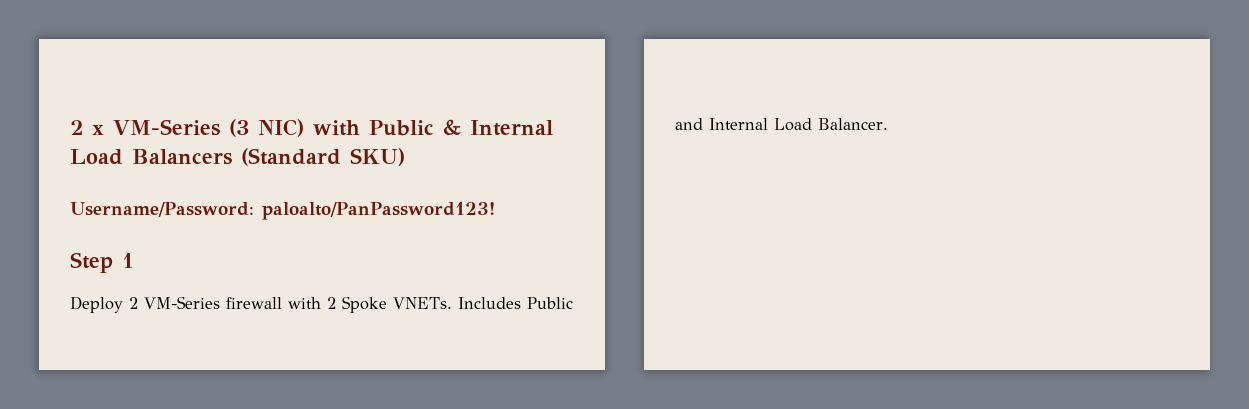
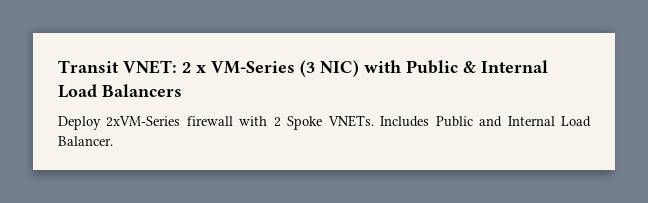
(70, 127) none -> [58,60,177,74] Transit VNET:
[241,148,405,166] [70,202,495,220] [70,252,134,273] (Standard SKU) // Username/Password: paloalto/PanPassword123! // Step 1 -> (182, 90) none
[129,296,220,309] 2 VM-Series -> [106,116,181,127] 2xVM-Series

